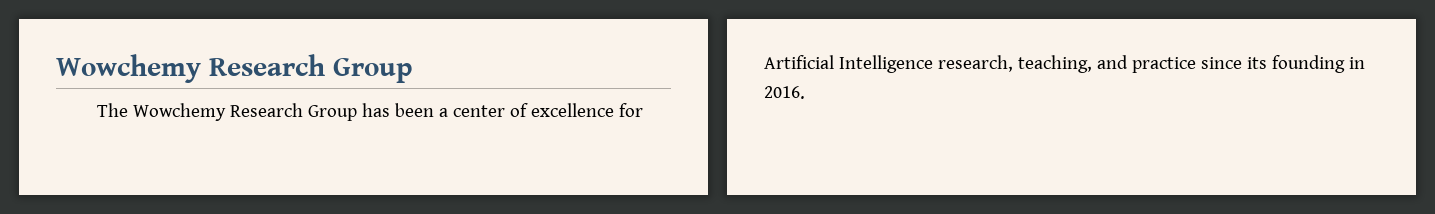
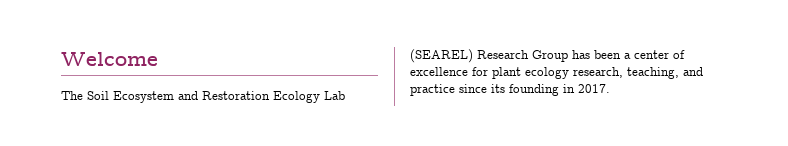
[56,54,413,83] [97,103,227,121] Wowchemy Research Group // The Wowchemy -> [61,52,158,66] [61,91,345,103] [410,49,473,63] Welcome // The Soil Ecosystem and Restoration Ecology Lab (SEAREL)
[764,55,933,73] Artificial Intelligence -> [492,67,569,79] plant ecology
[764,86,805,99] 2016. -> [578,84,610,93] 2017.

